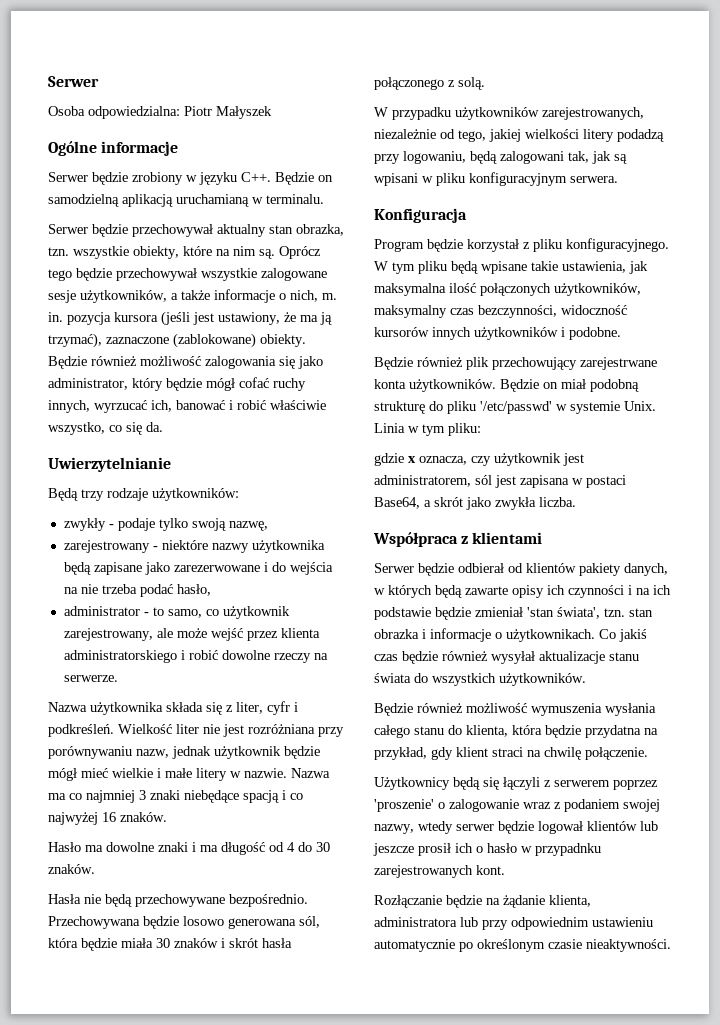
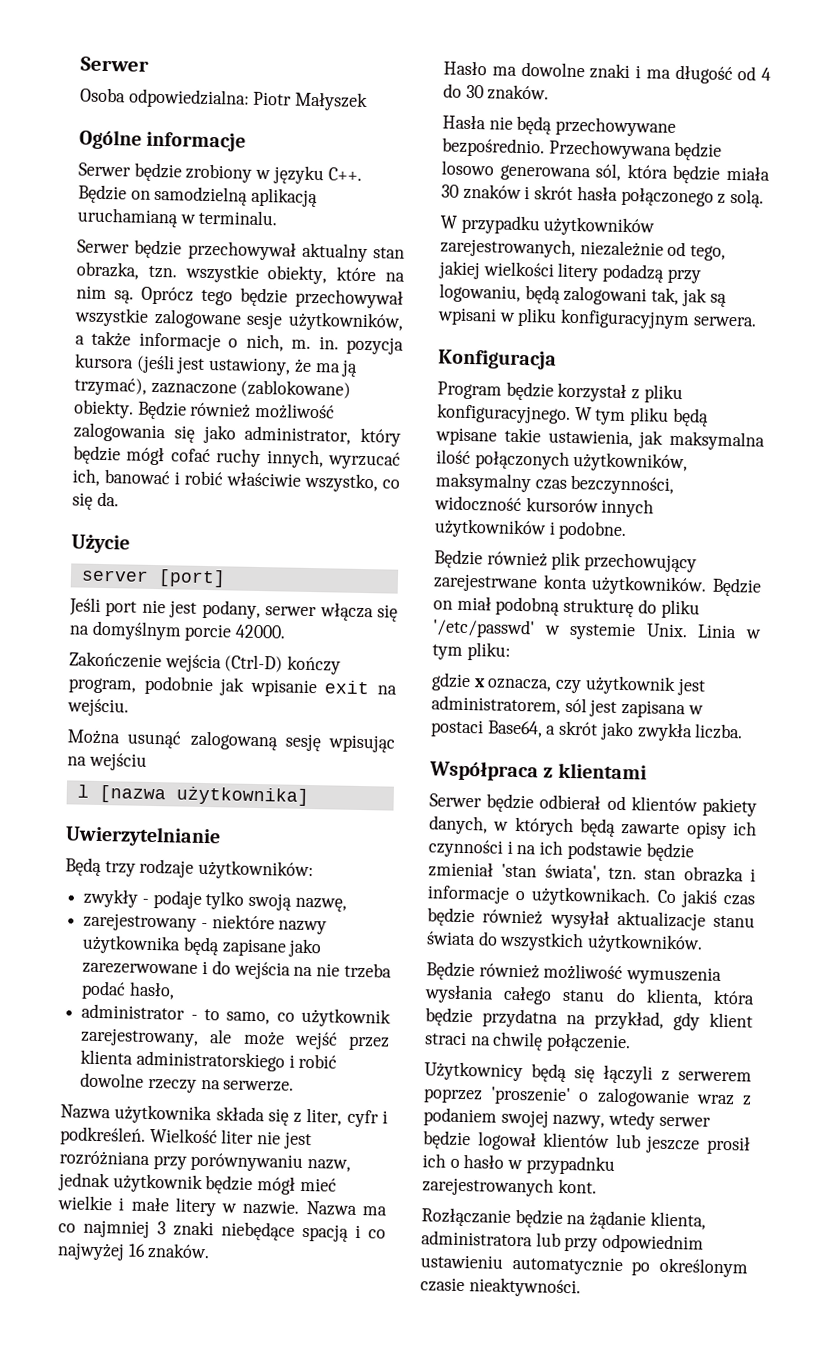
(163, 427) none -> [71,534,130,554] [80,569,226,588] [69,597,399,622] [69,620,287,642] [69,651,342,675] [68,675,397,698] [67,698,129,717] [67,729,395,753] [67,752,147,771] [76,784,309,806] // Użycie // server [port] // Jeśli port nie jest podany, serwer włącza się na domyślnym porcie 42000. // Zakończenie wejścia (Ctrl-D) kończy program, podobnie jak wpisanie exit na wejściu. // Można usunąć zalogowaną sesję wpisując na wejściu // l [nazwa użytkownika]

